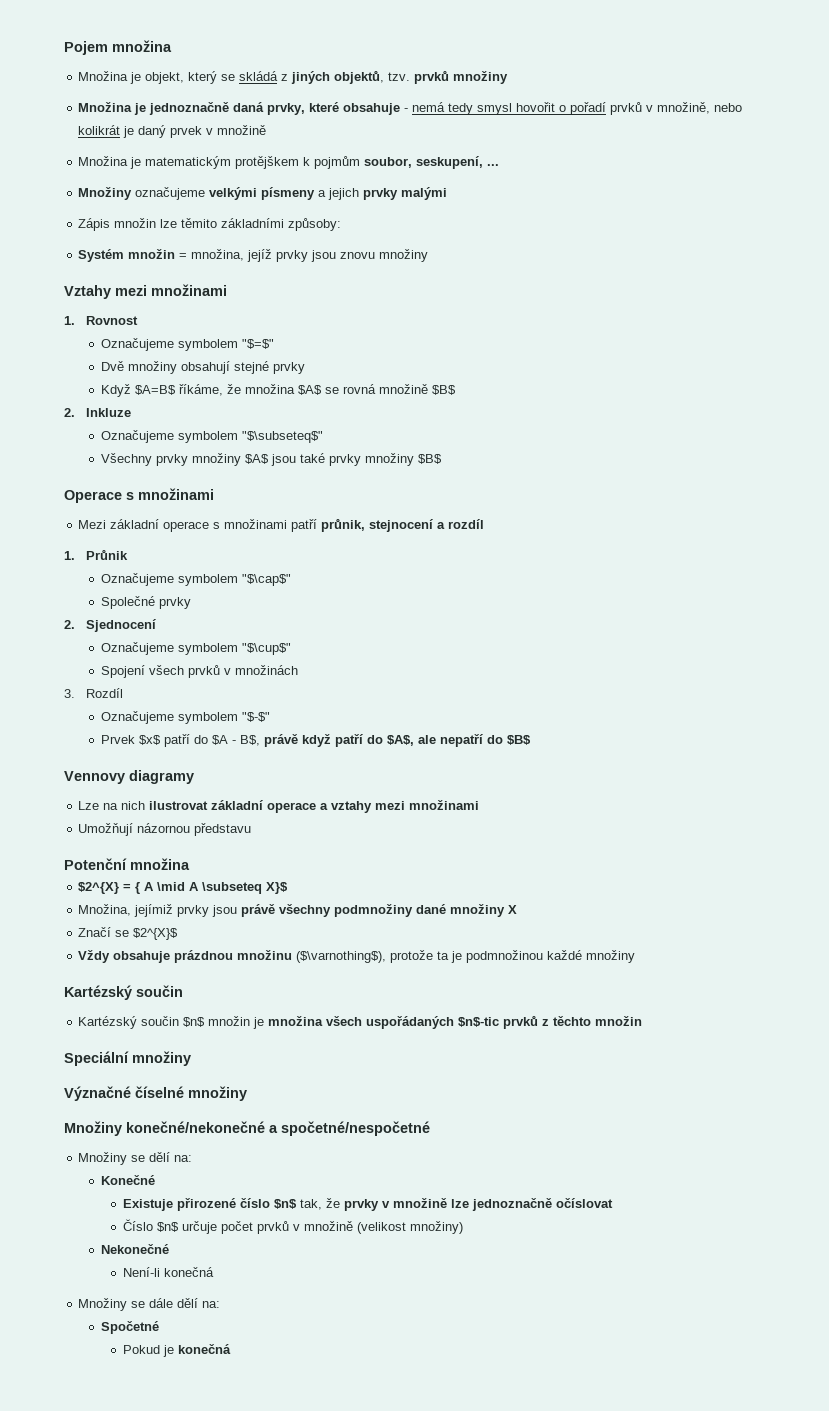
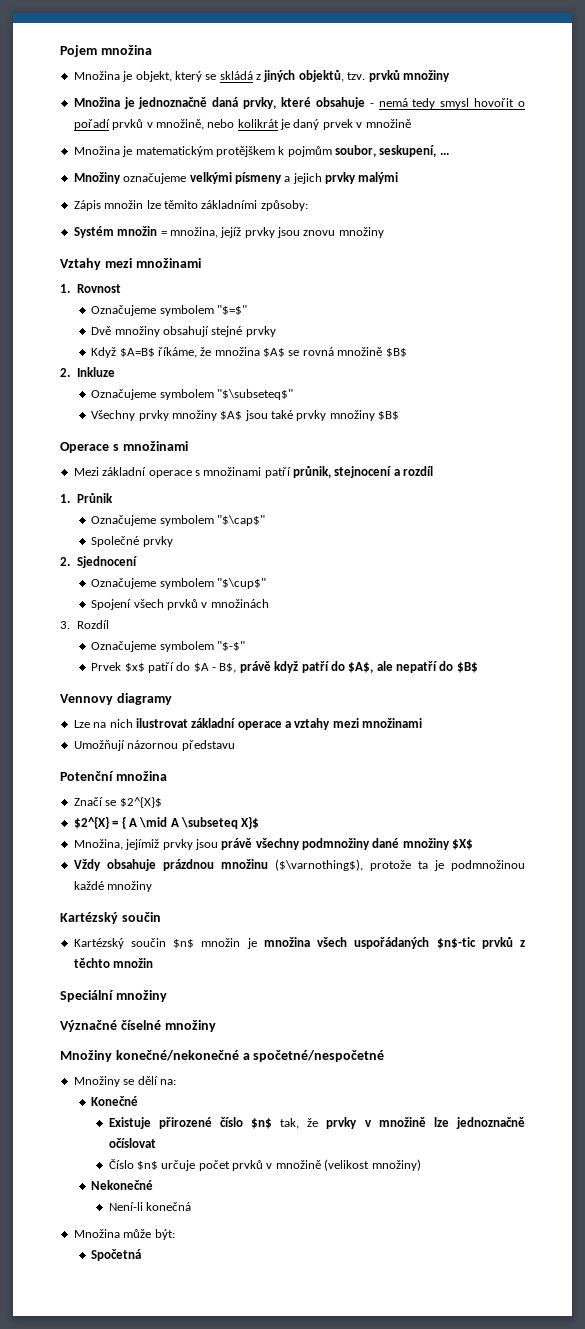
(190, 864) none -> [73,797,162,808] // Značí se $2^{X}$
[508,905,518,914] [78,927,179,940] X // Značí se $2^{X}$ -> [452,839,474,850] $X$
[78,1298,221,1311] [100,1321,159,1334] [122,1344,231,1357] Množiny se dále dělí na: // Spočetné // Pokud je konečná -> [73,1229,175,1240] [91,1249,142,1261] Množina může být: // Spočetná

